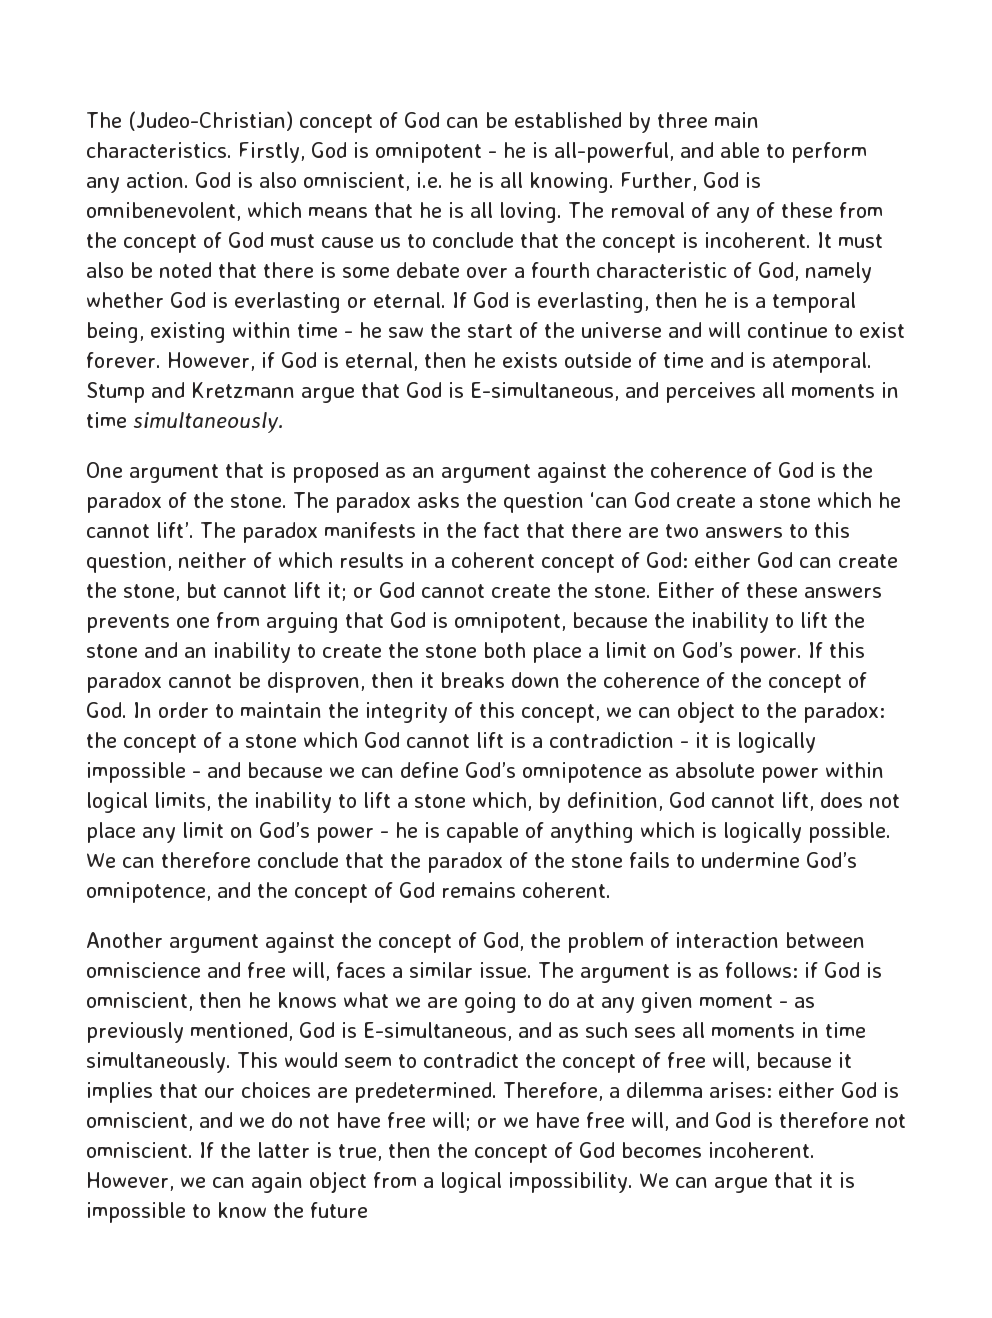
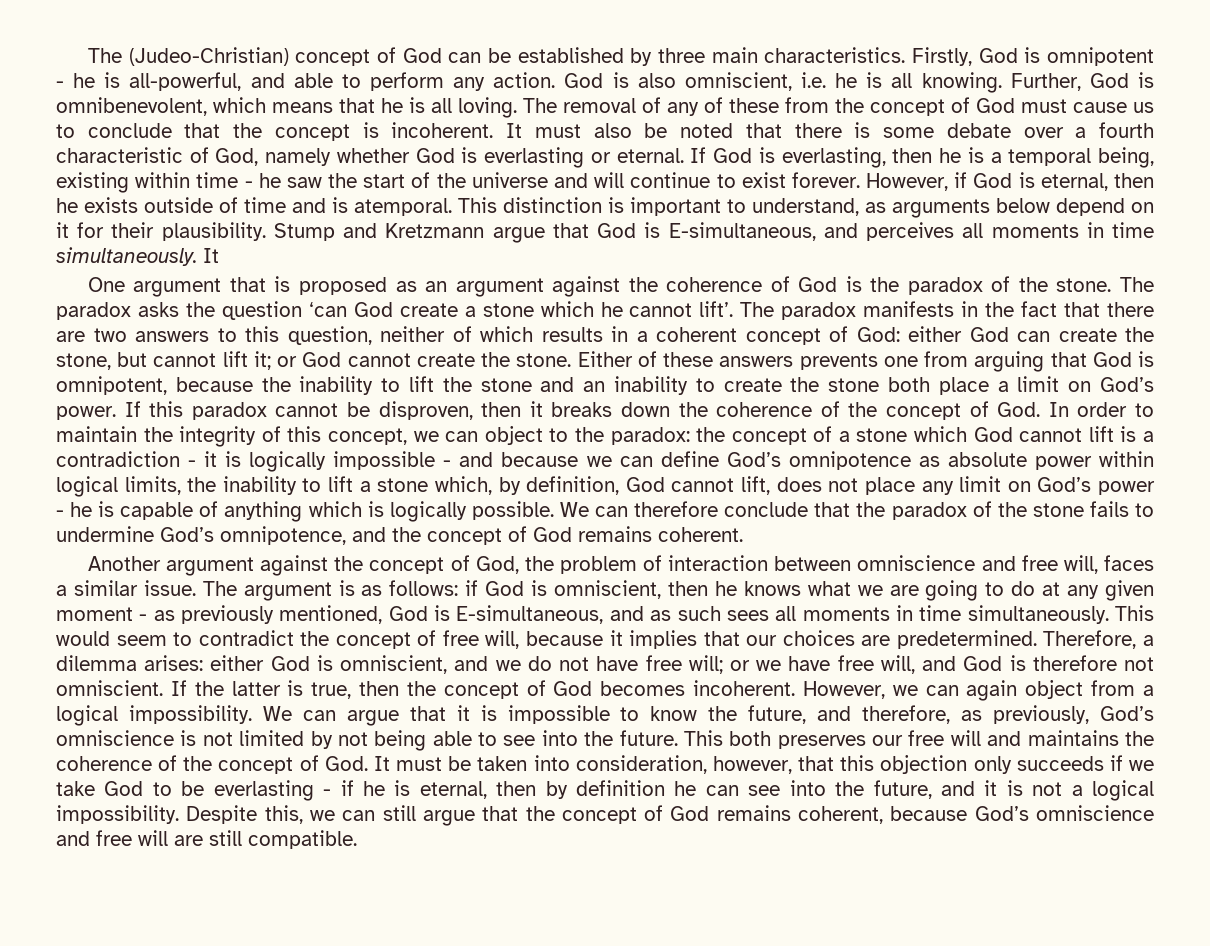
(872, 362) none -> [458,197,1154,218] [56,222,266,241] This distinction is important to understand, as arguments below depend on it for their plausibility.
(284, 422) none -> [203,248,219,263] It
[310,1202,368,1218] future -> [748,705,1155,724] [56,730,1155,751] [56,755,1154,774] [56,780,1154,801] [56,805,1154,826] [56,830,357,849] future, and therefore, as previously, God’s omniscience is not limited by not being able to see into the future. This both preserves our free will and maintains the coherence of the concept of God. It must be taken into consideration, however, that this objection only succeeds if we take God to be everlasting - if he is eternal, then by definition he can see into the future, and it is not a logical impossibility. Despite this, we can still argue that the concept of God remains coherent, because God’s omniscience and free will are still compatible.

